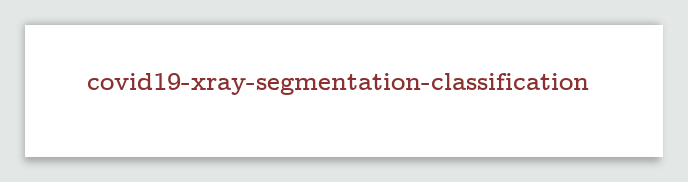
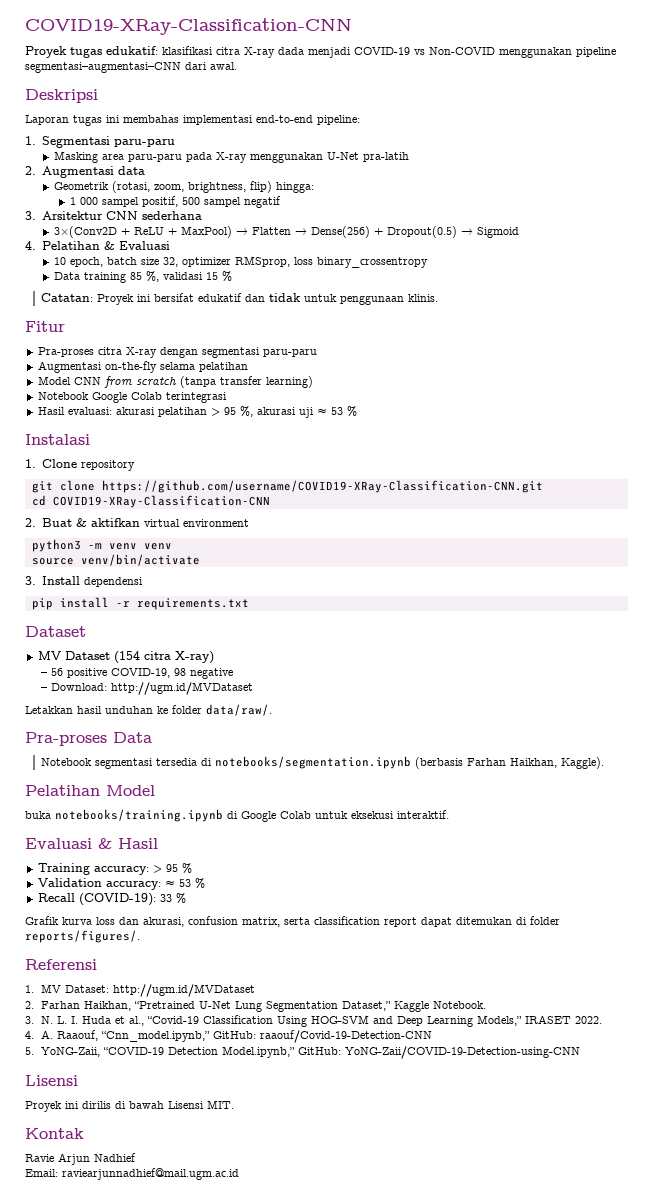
[87,73,589,95] covid19-xray-segmentation-classification -> [25,18,352,35] [25,46,616,58] [25,62,237,73] [25,89,98,103] [25,115,360,126] [25,136,175,148] [53,151,409,163] [25,166,145,178] [53,181,314,193] [69,196,281,208] [25,211,202,220] [53,226,519,238] [25,241,170,250] [53,256,428,268] [53,271,232,283] [41,293,439,305] [25,321,65,332] [37,347,317,358] [37,361,248,373] [37,376,313,388] [37,392,227,403] [37,406,357,418] [25,434,90,445] [25,459,135,471] [31,480,543,493] [31,495,270,508] [25,518,249,527] [31,539,172,552] [31,554,200,566] [25,576,143,587] [31,597,249,610] [25,626,86,637] [37,651,214,664] [41,668,234,679] [41,682,254,695] [25,704,272,716] [25,732,152,746] [41,756,605,769] [25,785,155,796] [25,809,449,822] [25,838,158,849] [37,863,192,875] [37,878,205,890] [37,893,186,906] [25,916,560,927] [25,930,140,943] [25,959,97,970] [25,984,256,997] [25,1001,487,1012] [25,1015,603,1027] [25,1030,433,1043] [25,1046,581,1059] [25,1075,78,1086] [25,1100,234,1112] [25,1128,84,1139] [25,1153,136,1165] [25,1168,239,1180] COVID19-XRay-Classification-CNN // Proyek tugas edukatif: klasifikasi citra X-ray dada menjadi COVID-19 vs Non-COVID menggunakan pipeline segmentasi–augmentasi–CNN dari awal. // Deskripsi // Laporan tugas ini membahas implementasi end-to-end pipeline: // 1. Segmentasi paru-paru // Masking area paru-paru pada X-ray menggunakan U-Net pra-latih // 2. Augmentasi data // Geometrik (rotasi, zoom, brightness, flip) hingga: // 1 000 sampel positif, 500 sampel negatif // 3. Arsitektur CNN sederhana // 3×(Conv2D + ReLU + MaxPool) → Flatten → Dense(256) + Dropout(0.5) → Sigmoid // 4. Pelatihan & Evaluasi // 10 epoch, batch size 32, optimizer RMSprop, loss binary_crossentropy // Data training 85 %, validasi 15 % // Catatan: Proyek ini bersifat edukatif dan tidak untuk penggunaan klinis. // Fitur // Pra-proses citra X-ray dengan segmentasi paru-paru // Augmentasi on-the-fly selama pelatihan // Model CNN from scratch (tanpa transfer learning) // Notebook Google Colab terintegrasi // Hasil evaluasi: akurasi pelatihan > 95 %, akurasi uji ≈ 53 % // Instalasi // 1. Clone repository // git clone https://github.com/username/COVID19-XRay-Classification-CNN.git // cd COVID19-XRay-Classification-CNN // 2. Buat & aktifkan virtual environment // python3 -m venv venv // source venv/bin/activate // 3. Install dependensi // pip install -r requirements.txt // Dataset // MV Dataset (154 citra X-ray) // – 56 positive COVID-19, 98 negative // – Download: http://ugm.id/MVDataset // Letakkan hasil unduhan ke folder data/raw/. // Pra-proses Data // Notebook segmentasi tersedia di notebooks/segmentation.ipynb (berbasis Farhan Haikhan, Kaggle). // Pelatihan Model // buka notebooks/training.ipynb di Google Colab untuk eksekusi interaktif. // Evaluasi & Hasil // Training accuracy: > 95 % // Validation accuracy: ≈ 53 % // Recall (COVID-19): 33 % // Grafik kurva loss dan akurasi, confusion matrix, serta classification report dapat ditemukan di folder reports/figures/. // Referensi // 1. MV Dataset: http://ugm.id/MVDataset // 2. Farhan Haikhan, “Pretrained U‑Net Lung Segmentation Dataset,” Kaggle Notebook. // 3. N. L. I. Huda et al., “Covid‑19 Classification Using HOG‑SVM and Deep Learning Models,” IRASET 2022. // 4. A. Raaouf, “Cnn_model.ipynb,” GitHub: raaouf/Covid-19-Detection-CNN // 5. YoNG‑Zaii, “COVID‑19 Detection Model.ipynb,” GitHub: YoNG-Zaii/COVID-19-Detection-using-CNN // Lisensi // Proyek ini dirilis di bawah Lisensi MIT. // Kontak // Ravie Arjun Nadhief // Email: raviearjunnadhief@mail.ugm.ac.id

